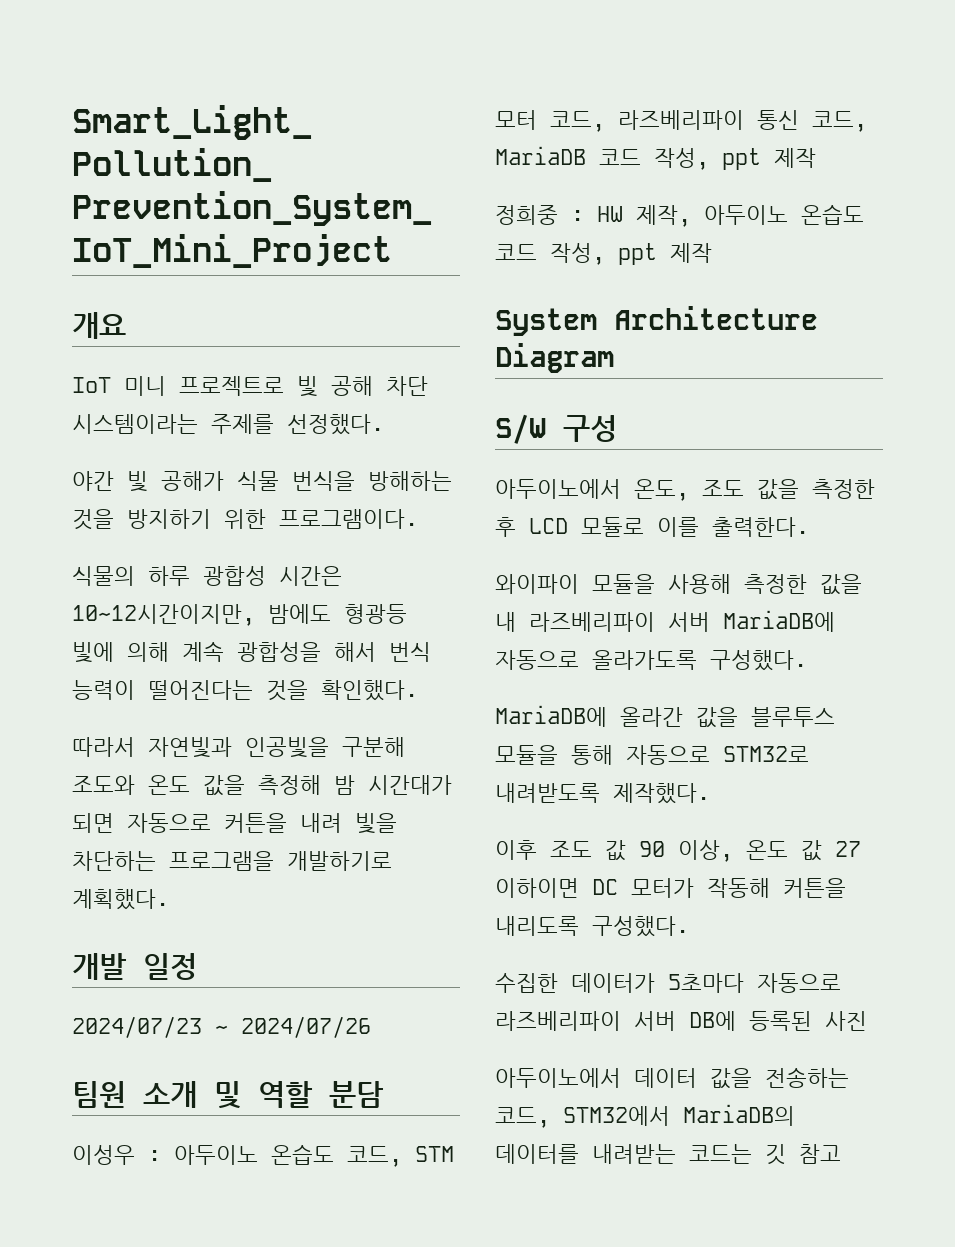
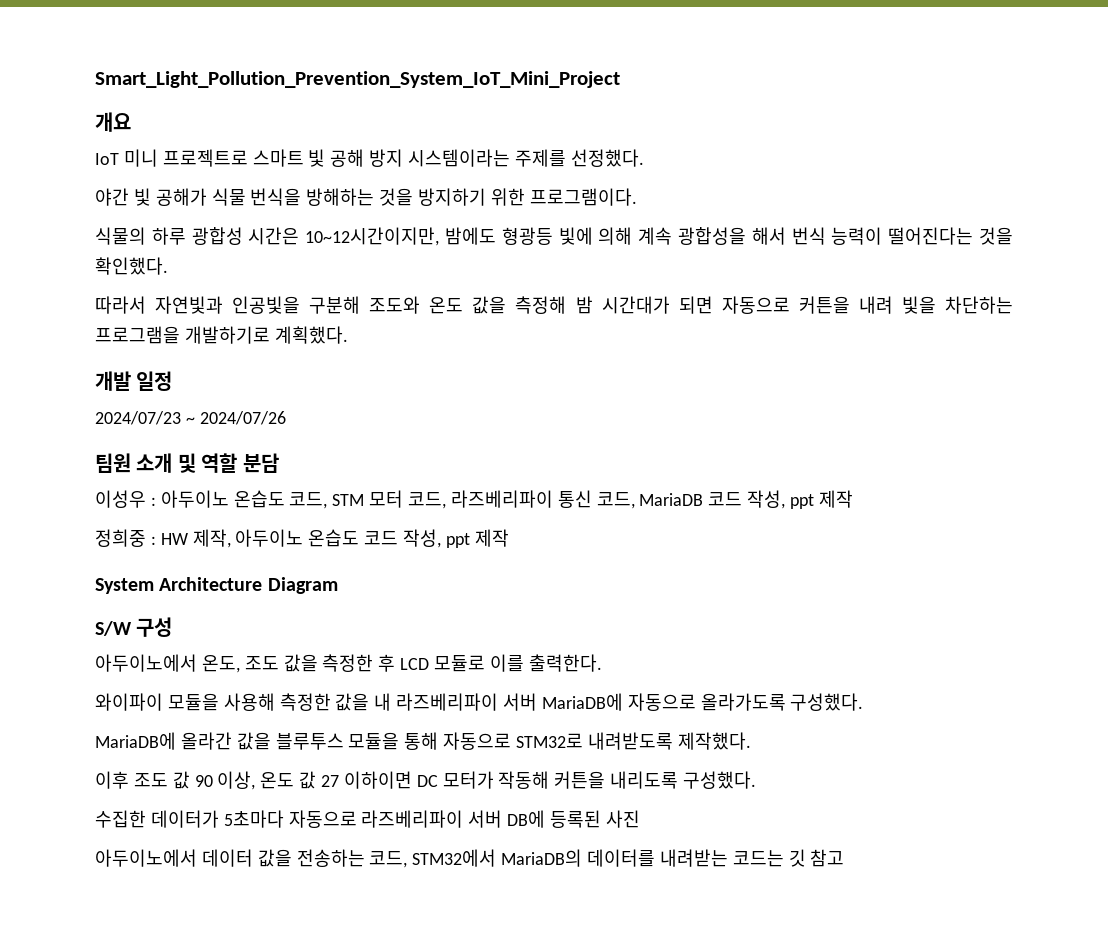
(284, 386) none -> [252,149,304,167] 스마트
[386,376,428,396] 차단 -> [369,149,404,167] 방지

